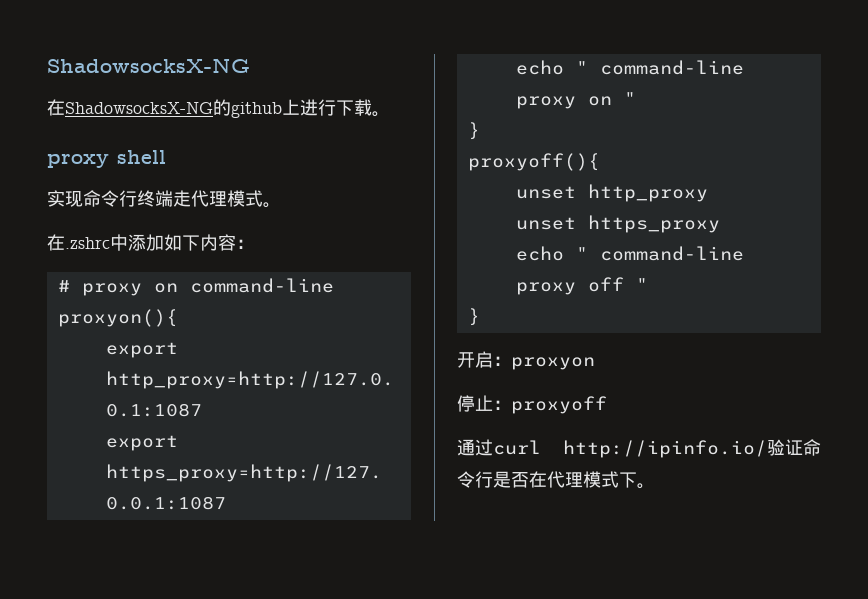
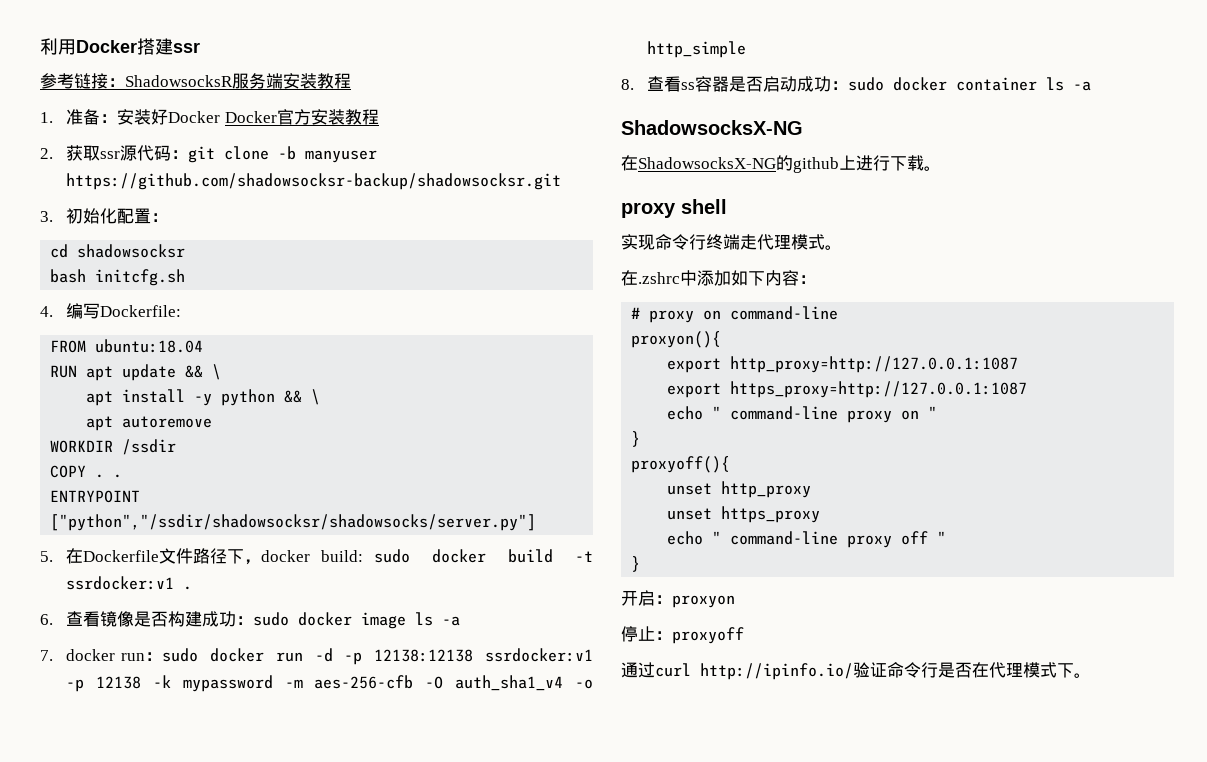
(47, 65) none -> [40,38,200,55] [40,73,351,89] [40,109,379,125] [40,145,378,163] [66,173,562,190] [40,208,169,224] [50,244,186,258] [50,269,186,286] [40,303,182,319] [50,339,204,353] [50,364,222,381] [86,389,321,406] [86,416,213,431] [50,439,177,455] [50,465,123,478] [50,490,141,503] [50,514,537,531] [40,548,593,565] [66,576,193,590] [40,611,461,629] [40,648,593,665] [66,675,593,692] [647,41,747,58] [621,76,1092,92] 利用Docker搭建ssr // 参考链接：ShadowsocksR服务端安装教程 // 1.准备：安装好Docker Docker官方安装教程 // 2.获取ssr源代码：git clone -b manyuser https://github.com/shadowsocksr-backup/shadowsocksr.git // 3.初始化配置： // cd shadowsocksr // bash initcfg.sh // 4.编写Dockerfile: // FROM ubuntu:18.04 // RUN apt update && \ // apt install -y python && \ // apt autoremove // WORKDIR /ssdir // COPY . . // ENTRYPOINT ["python","/ssdir/shadowsocksr/shadowsocks/server.py"] // 5.在Dockerfile文件路径下，docker build: sudo docker build -t ssrdocker:v1 . // 6.查看镜像是否构建成功：sudo docker image ls -a // 7. docker run：sudo docker run -d -p 12138:12138 ssrdocker:v1 -p 12138 -k mypassword -m aes-256-cfb -O auth_sha1_v4 -o http_simple // 8.查看ss容器是否启动成功：sudo docker container ls -a //

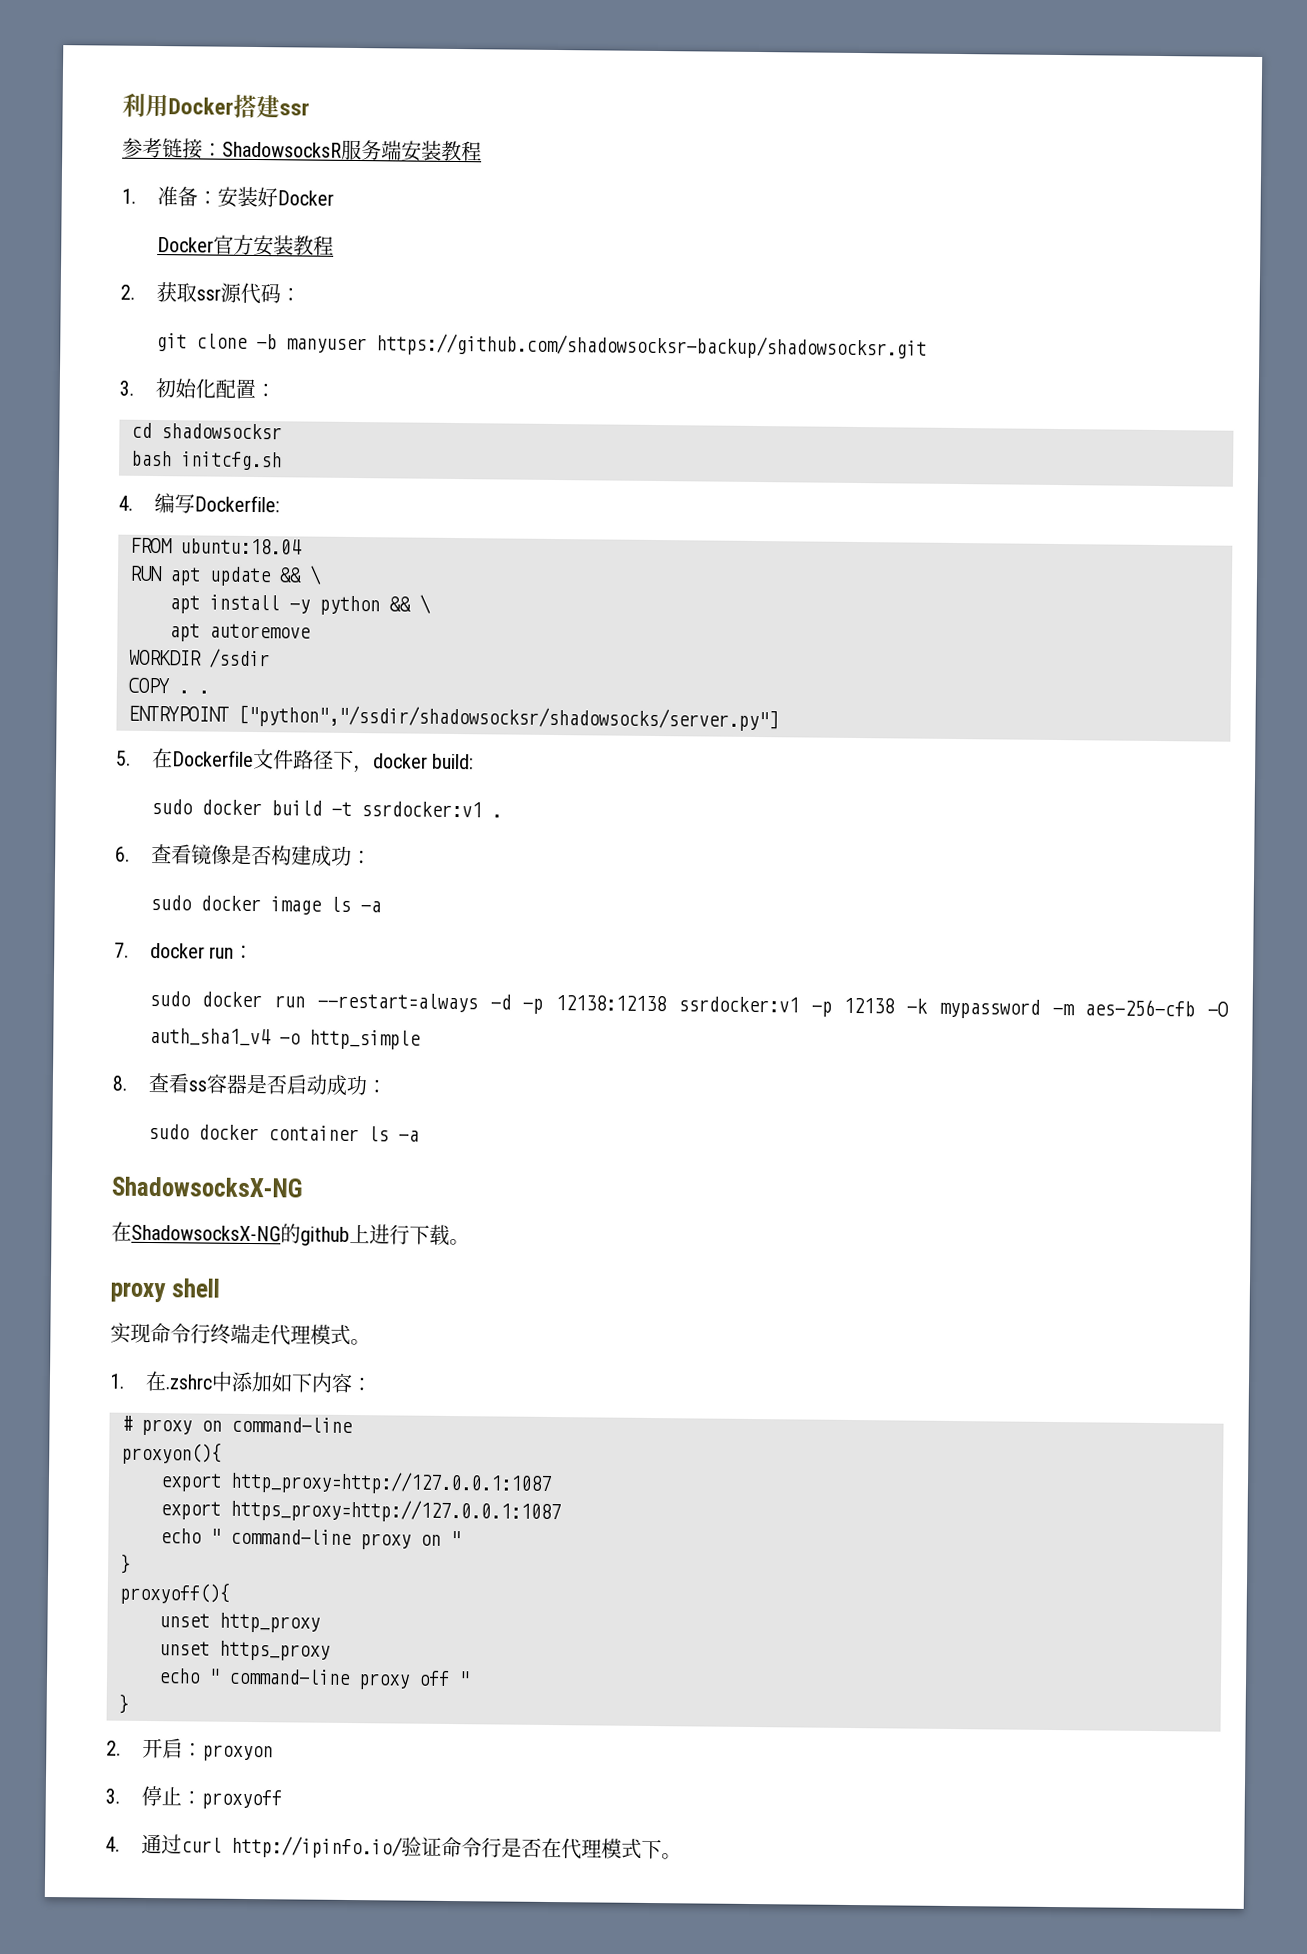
(221, 117) none -> (334, 198) //
(189, 154) none -> (301, 294) //
(364, 556) none -> (475, 761) //
(254, 620) none -> (372, 857) //
(163, 656) none -> (255, 952) //
(303, 657) none -> [316,992,478,1013] --restart=always
(849, 85) none -> (387, 1086) //
(842, 247) none -> [109,1373,125,1389] 1.
(641, 564) none -> [106,1740,121,1756] 2.
(735, 601) none -> [105,1788,120,1804] 3.
(744, 635) none -> [105,1836,120,1852] 4.

